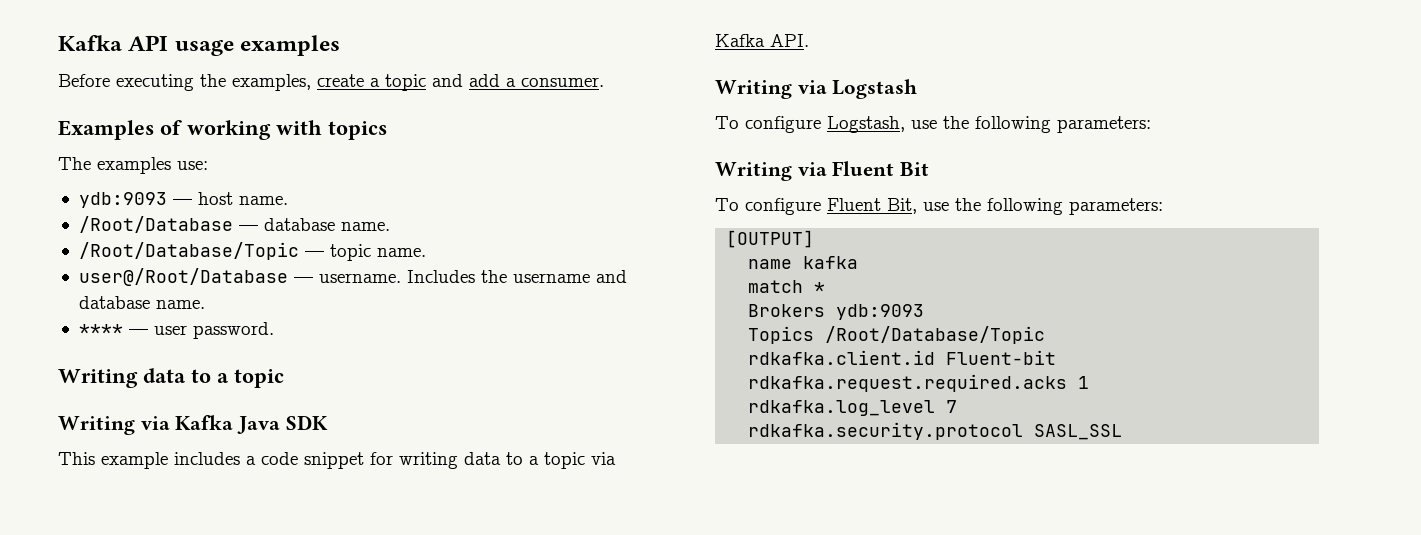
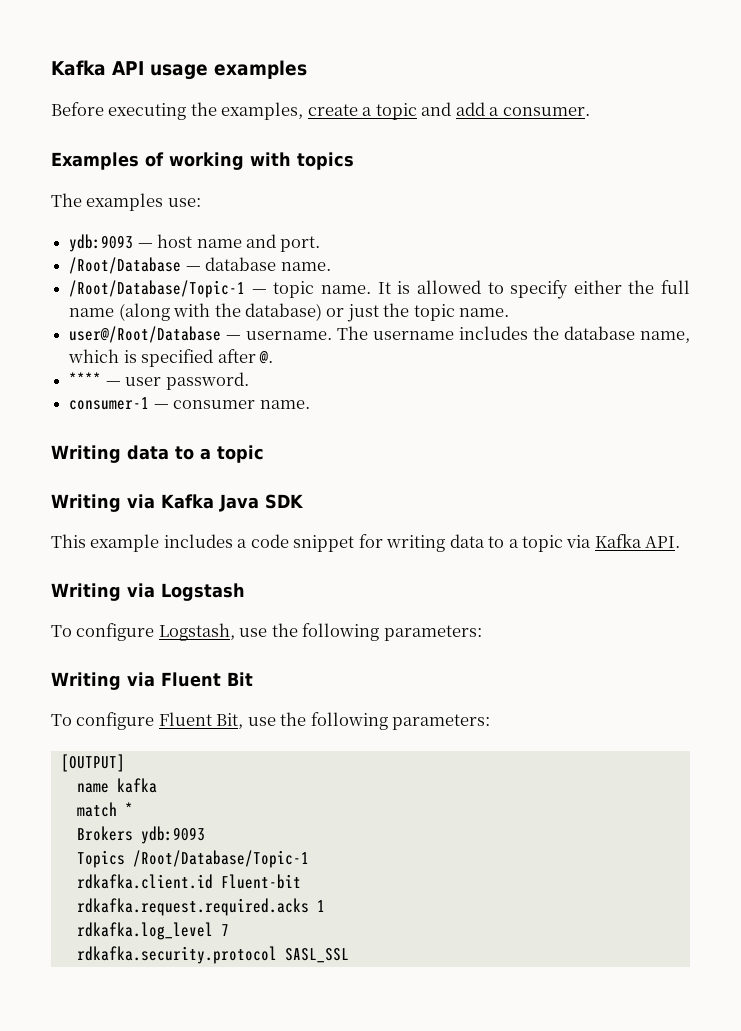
[238,196,288,205] name. -> [196,234,321,252] name and port.
[78,242,299,260] /Root/Database/Topic -> [69,280,246,298] /Root/Database/Topic-1
[78,268,627,286] [78,296,205,309] // user@/Root/Database — username. Includes the username and database name. -> [377,280,690,299] [69,303,510,322] [69,326,691,343] [68,349,273,367] It is allowed to specify either the full name (along with the database) or just the topic name. // user@/Root/Database — username. The username includes the database name, which is specified after @.
(274, 330) none -> [69,397,310,410] // consumer-1 — consumer name.
[825,326,1046,344] /Root/Database/Topic -> [132,850,309,868] /Root/Database/Topic-1

